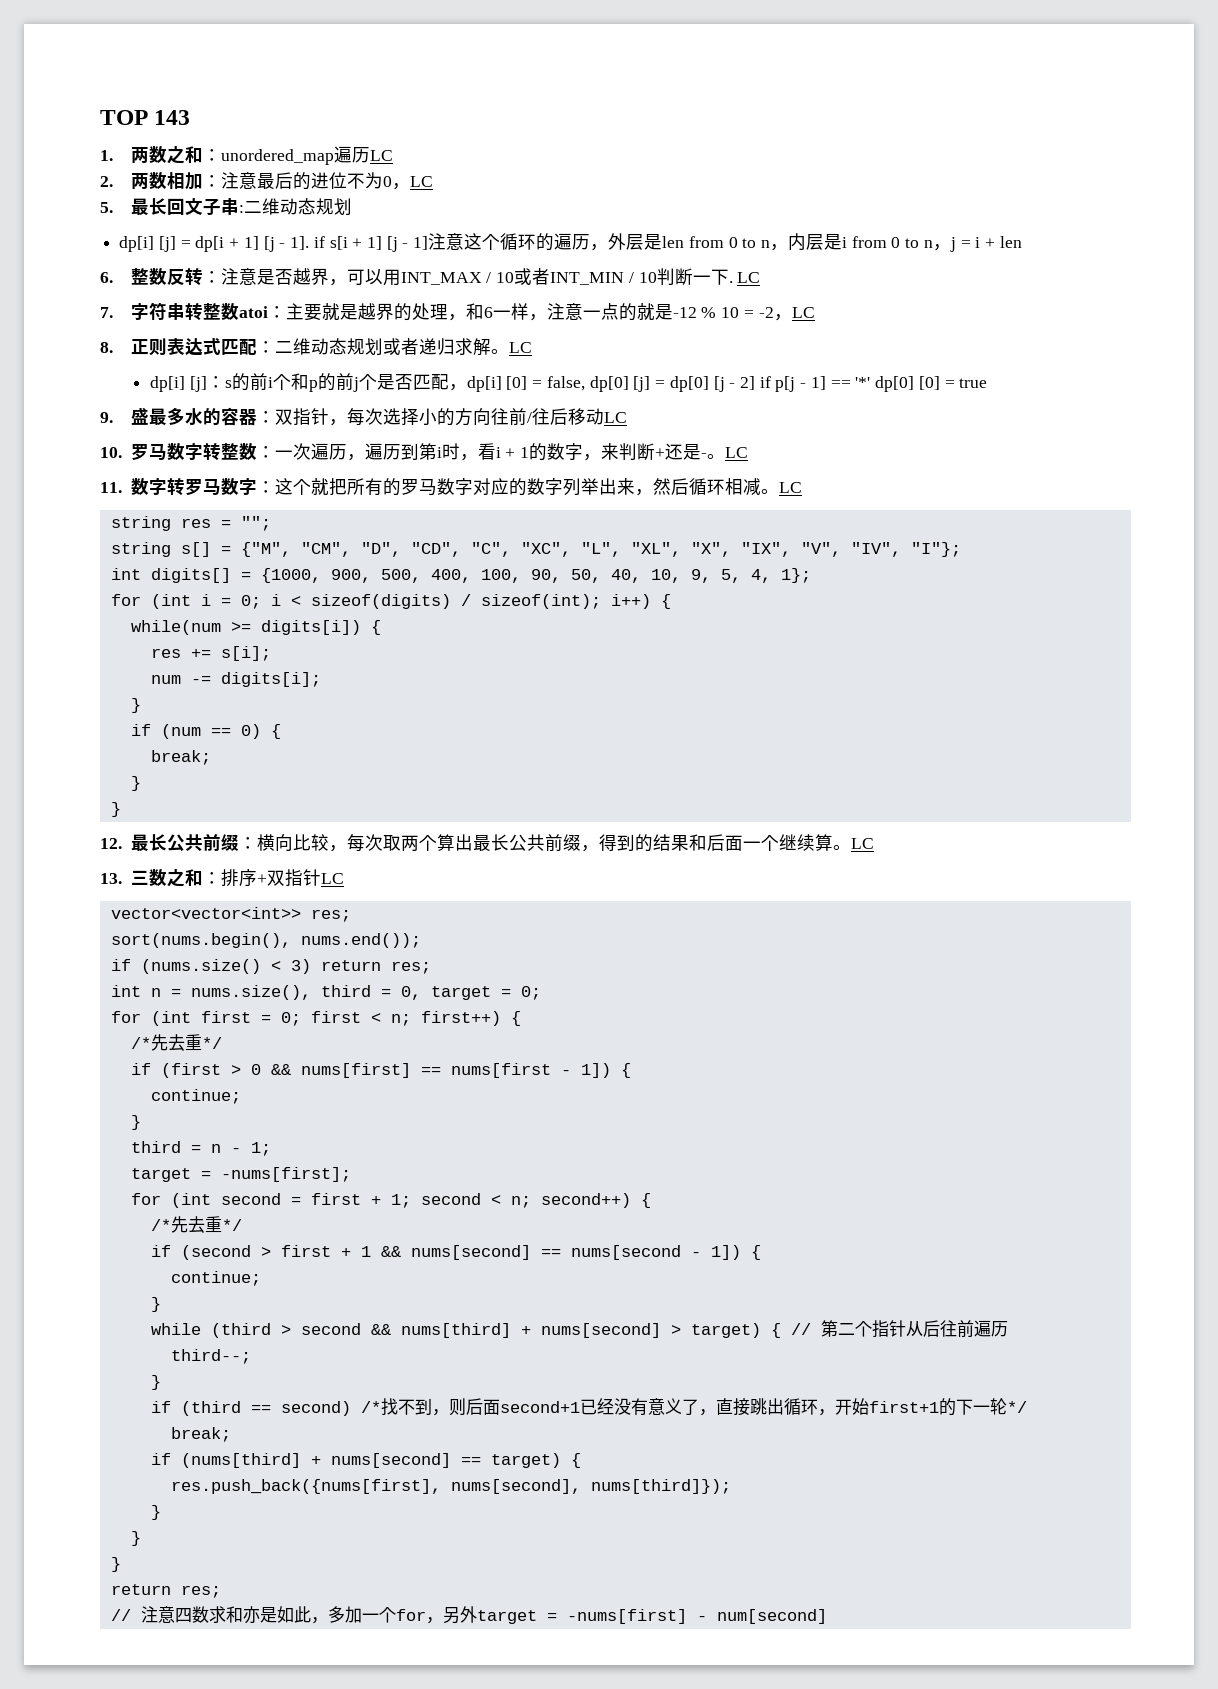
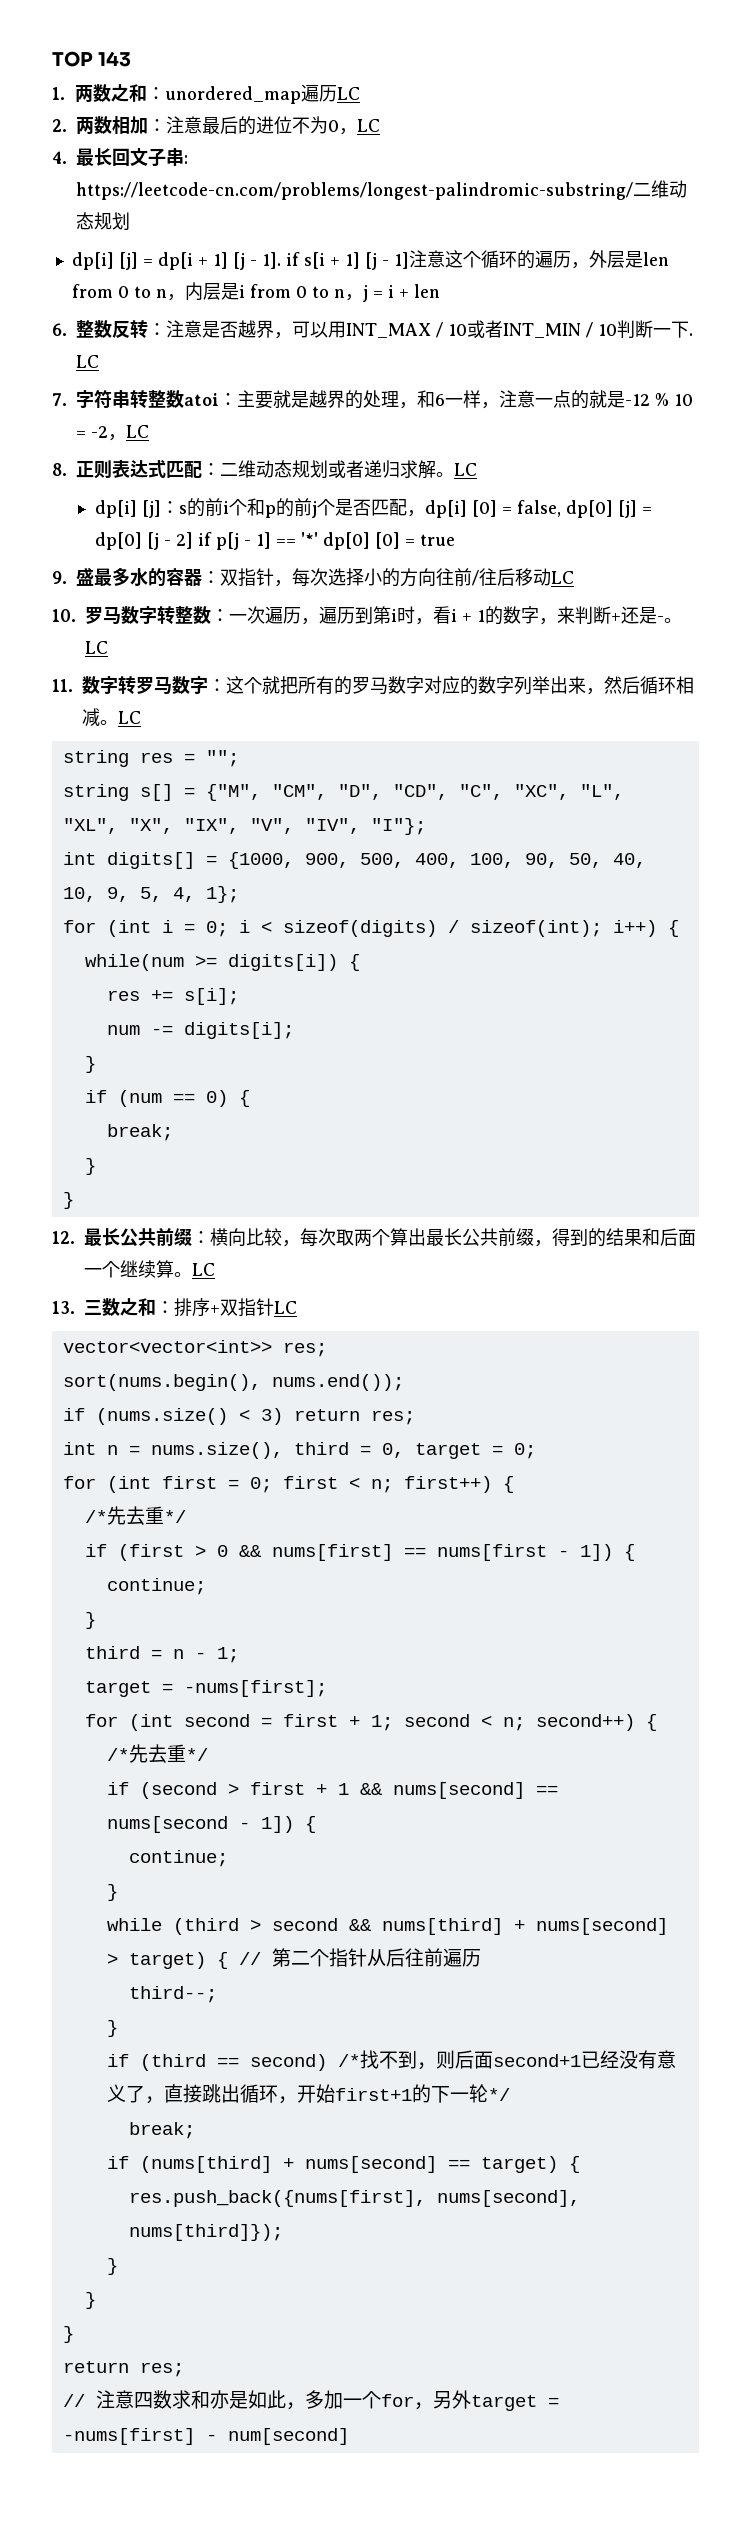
[100,202,113,213] 5. -> [52,151,67,164] 4.
(244, 209) none -> [76,182,633,200] https://leetcode-cn.com/problems/longest-palindromic-substring/

